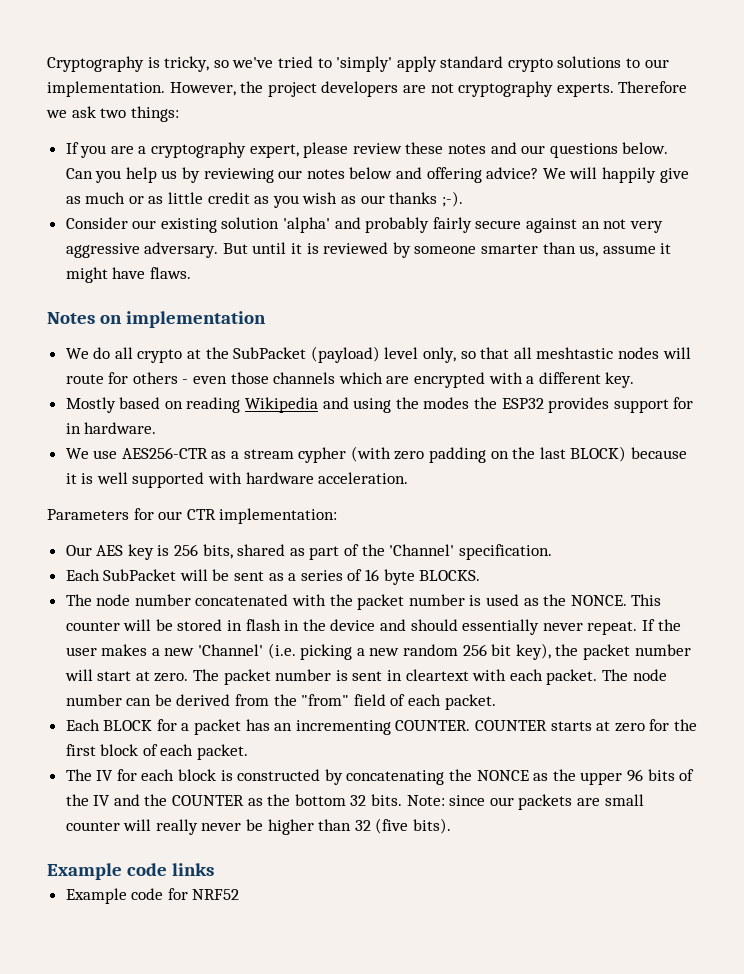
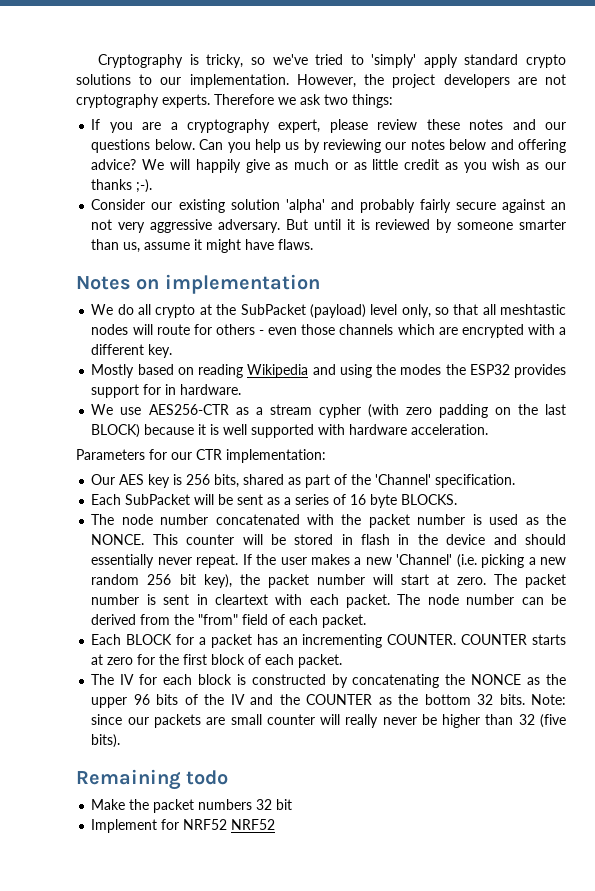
[47,863,214,880] [65,888,164,904] Example code links // Example code -> [76,769,229,790] [91,799,293,813] [91,819,158,833] Remaining todo // Make the packet numbers 32 bit // Implement
(240, 894) none -> [231,819,276,830] NRF52

